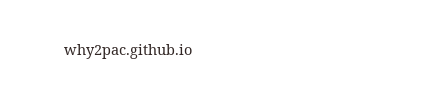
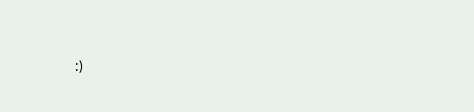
[64,44,192,59] why2pac.github.io -> [75,60,83,74] :)

